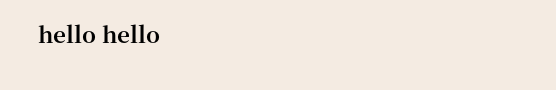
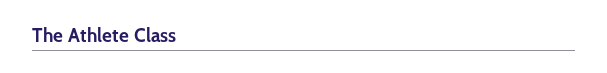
[38,24,161,43] hello hello -> [32,27,177,42] The Athlete Class

